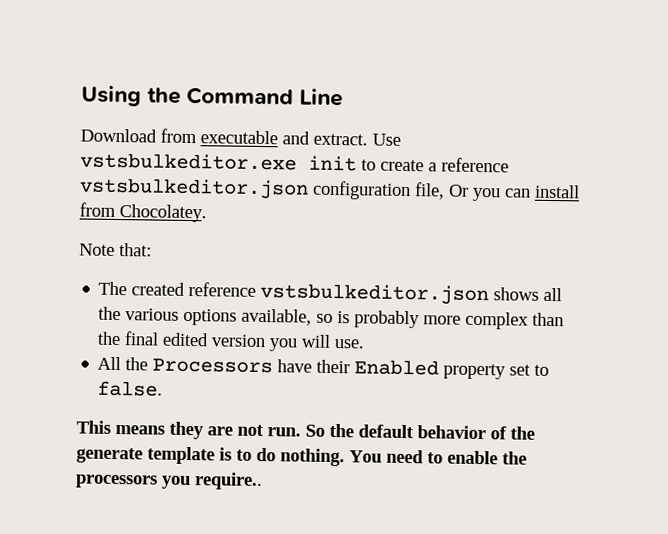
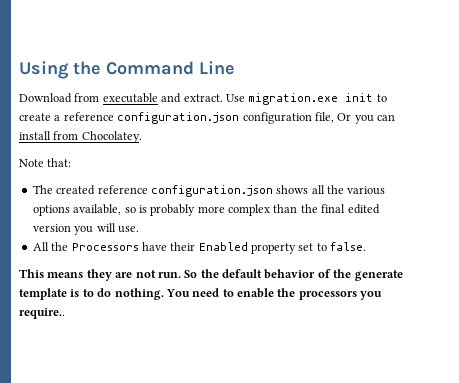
[80,152,297,171] vstsbulkeditor.exe -> [248,93,339,105] migration.exe
[79,177,309,200] vstsbulkeditor.json -> [117,112,240,124] configuration.json
[260,282,490,306] vstsbulkeditor.json -> [150,185,273,197] configuration.json

